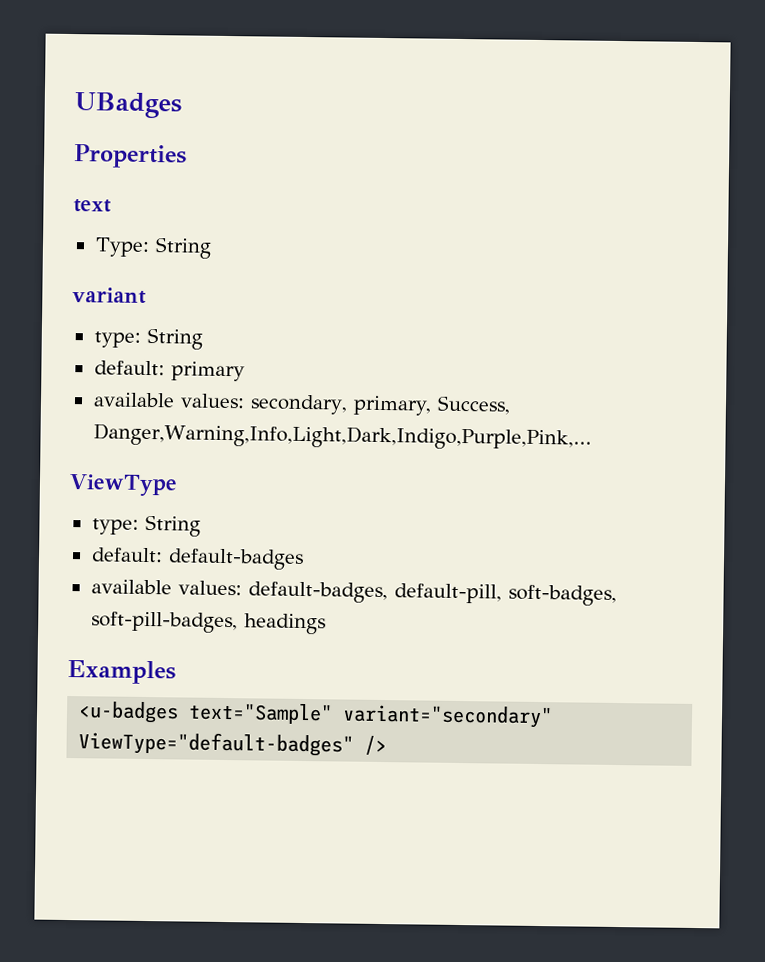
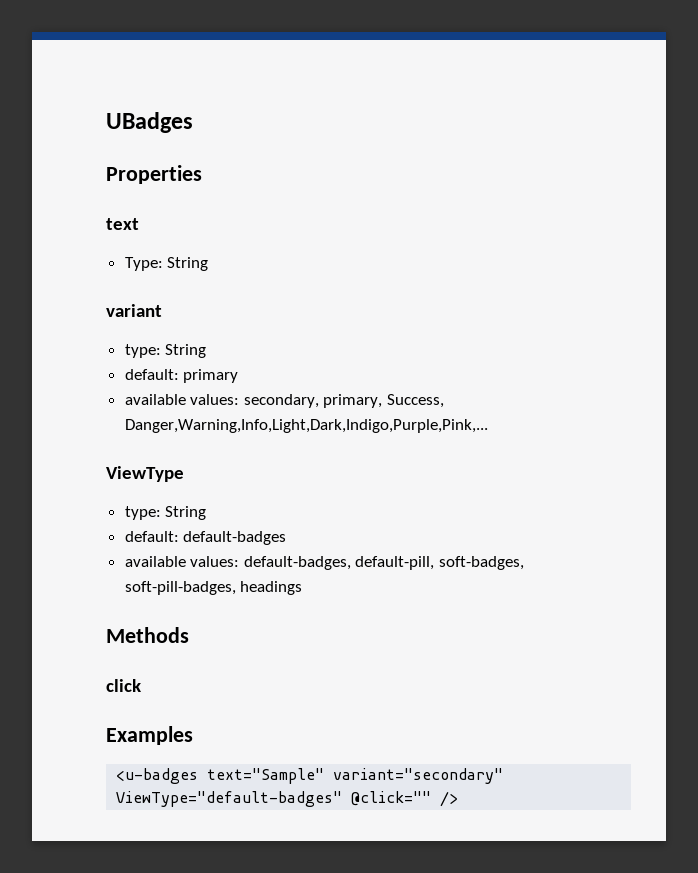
(326, 624) none -> [106,627,189,643] [106,679,141,692] // Methods // click
(355, 744) none -> [351,791,432,806] @click=""

